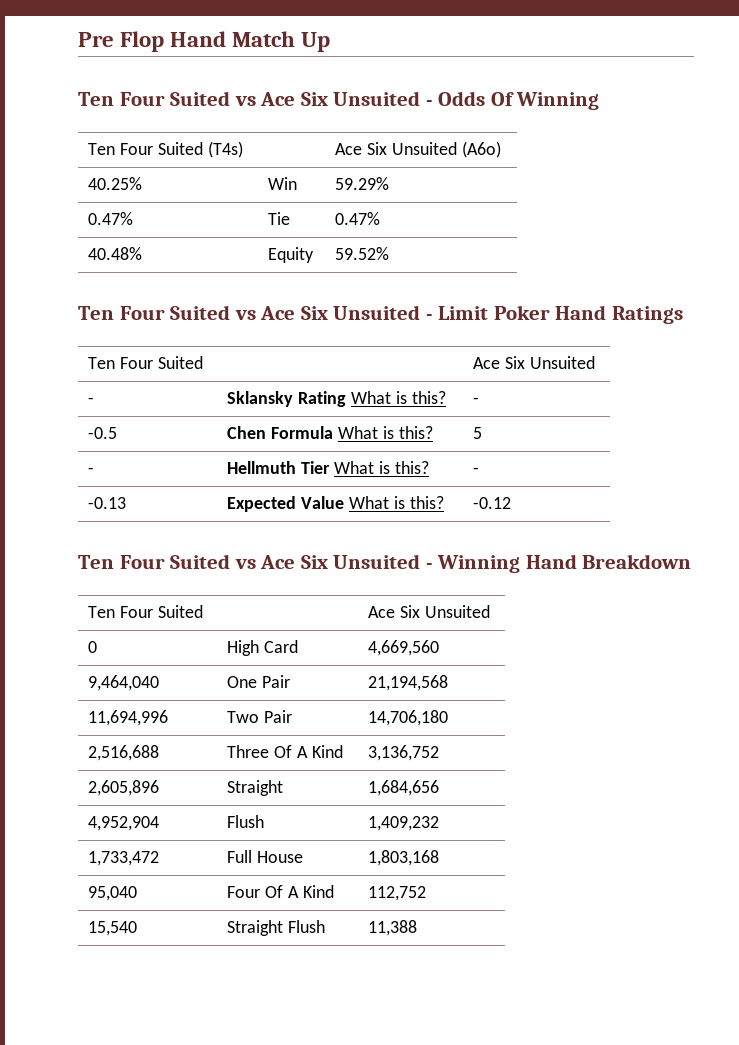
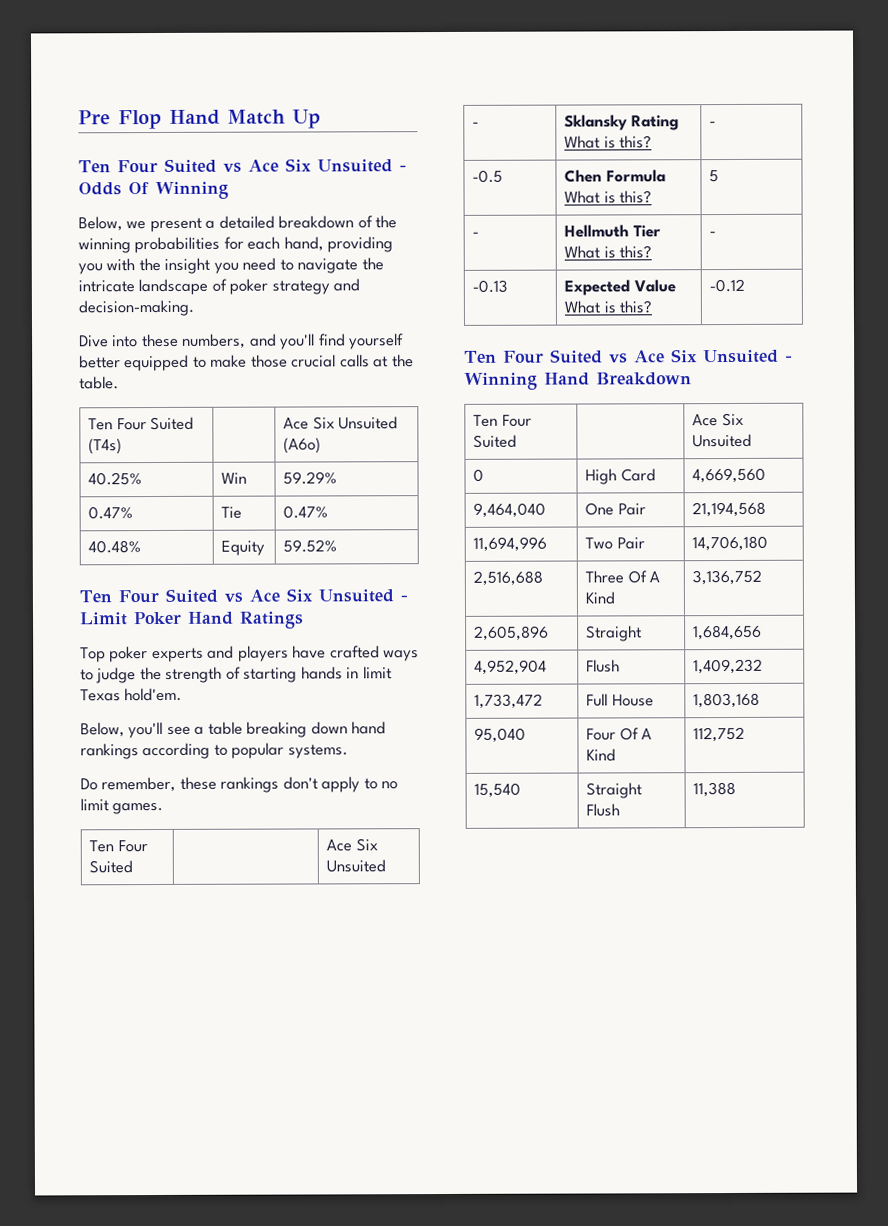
(600, 101) none -> [78,215,398,233] [78,236,394,254] [78,257,384,275] [78,278,361,296] [78,299,194,317] [79,333,405,350] [79,354,414,372] [79,376,119,390] // Below, we present a detailed breakdown of the winning probabilities for each hand, providing you with the insight you need to navigate the intricate landscape of poker strategy and decision-making. // Dive into these numbers, and you'll find yourself better equipped to make those crucial calls at the table.
(683, 315) none -> [80,645,420,663] [80,666,392,684] [80,687,183,702] [80,721,387,739] [80,742,348,760] [80,776,399,793] [80,798,164,815] // Top poker experts and players have crafted ways to judge the strength of starting hands in limit Texas hold'em. // Below, you'll see a table breaking down hand rankings according to popular systems. // Do remember, these rankings don't apply to no limit games.

